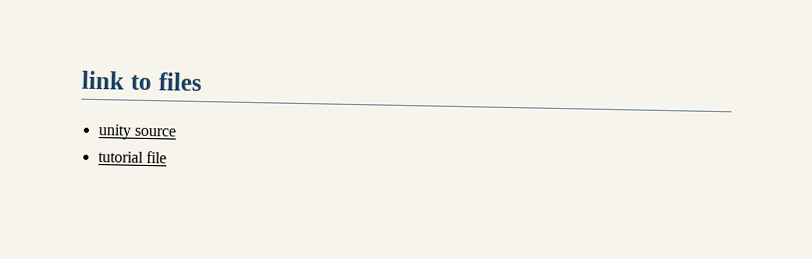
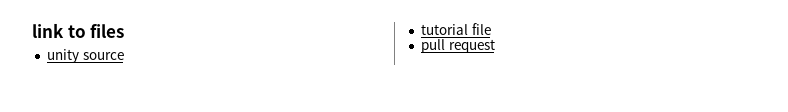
(167, 157) none -> [420,39,495,53] // pull request

